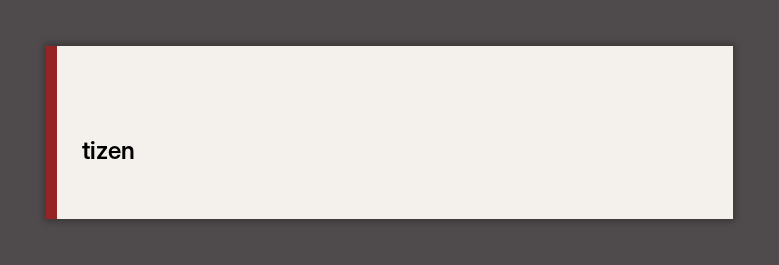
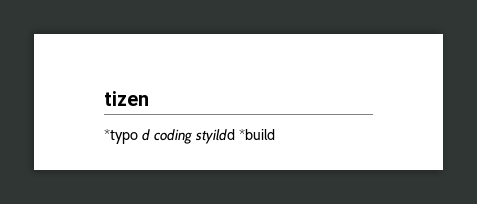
(135, 150) none -> [104,129,275,144] // *typo d coding styildd *build

